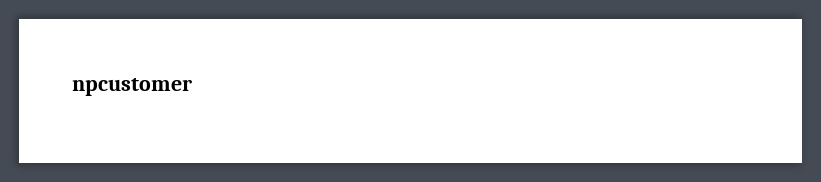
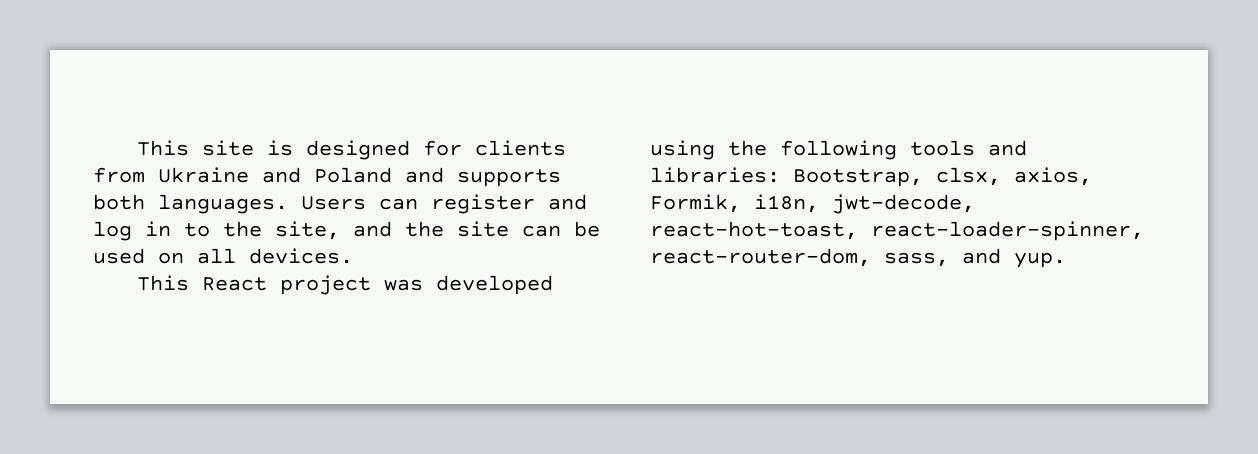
[72,78,192,96] npcustomer -> [136,140,566,160] [93,167,561,187] [93,194,587,214] [93,221,600,241] [93,248,353,264] [136,275,553,295] [650,140,1027,160] [650,167,1092,187] [650,194,975,214] [650,221,1144,241] [650,248,1066,268] This site is designed for clients from Ukraine and Poland and supports both languages. Users can register and log in to the site, and the site can be used on all devices. // This React project was developed using the following tools and libraries: Bootstrap, clsx, axios, Formik, i18n, jwt-decode, react-hot-toast, react-loader-spinner, react-router-dom, sass, and yup.

